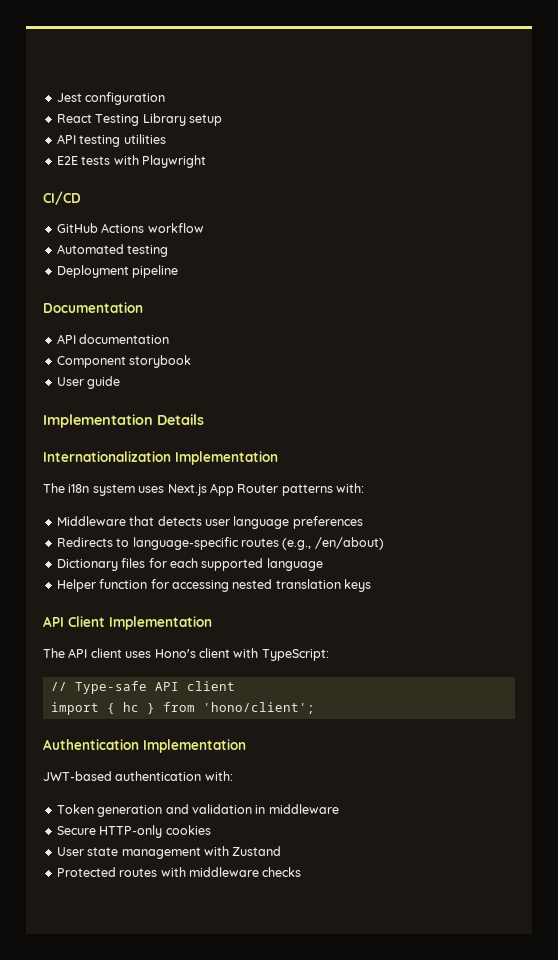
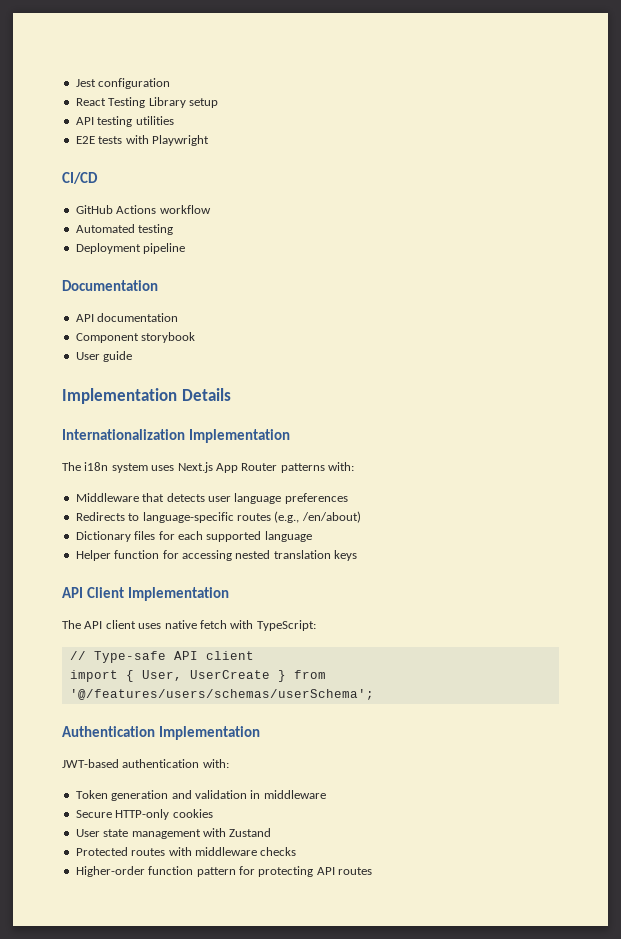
[154,648,230,658] Hono's client -> [164,620,227,629] native fetch
[122,702,139,712] hc -> [141,670,270,681] User, UserCreate
[202,702,315,714] 'hono/client'; -> [69,689,374,700] '@/features/users/schemas/userSchema';
(302, 872) none -> [75,866,372,877] // Higher-order function pattern for protecting API routes

